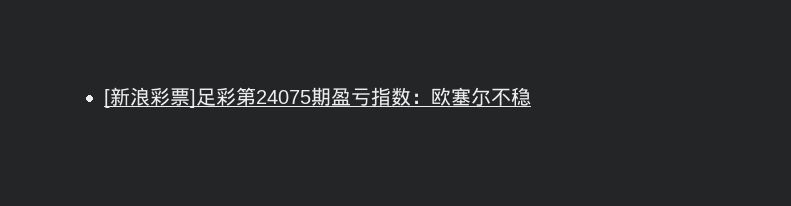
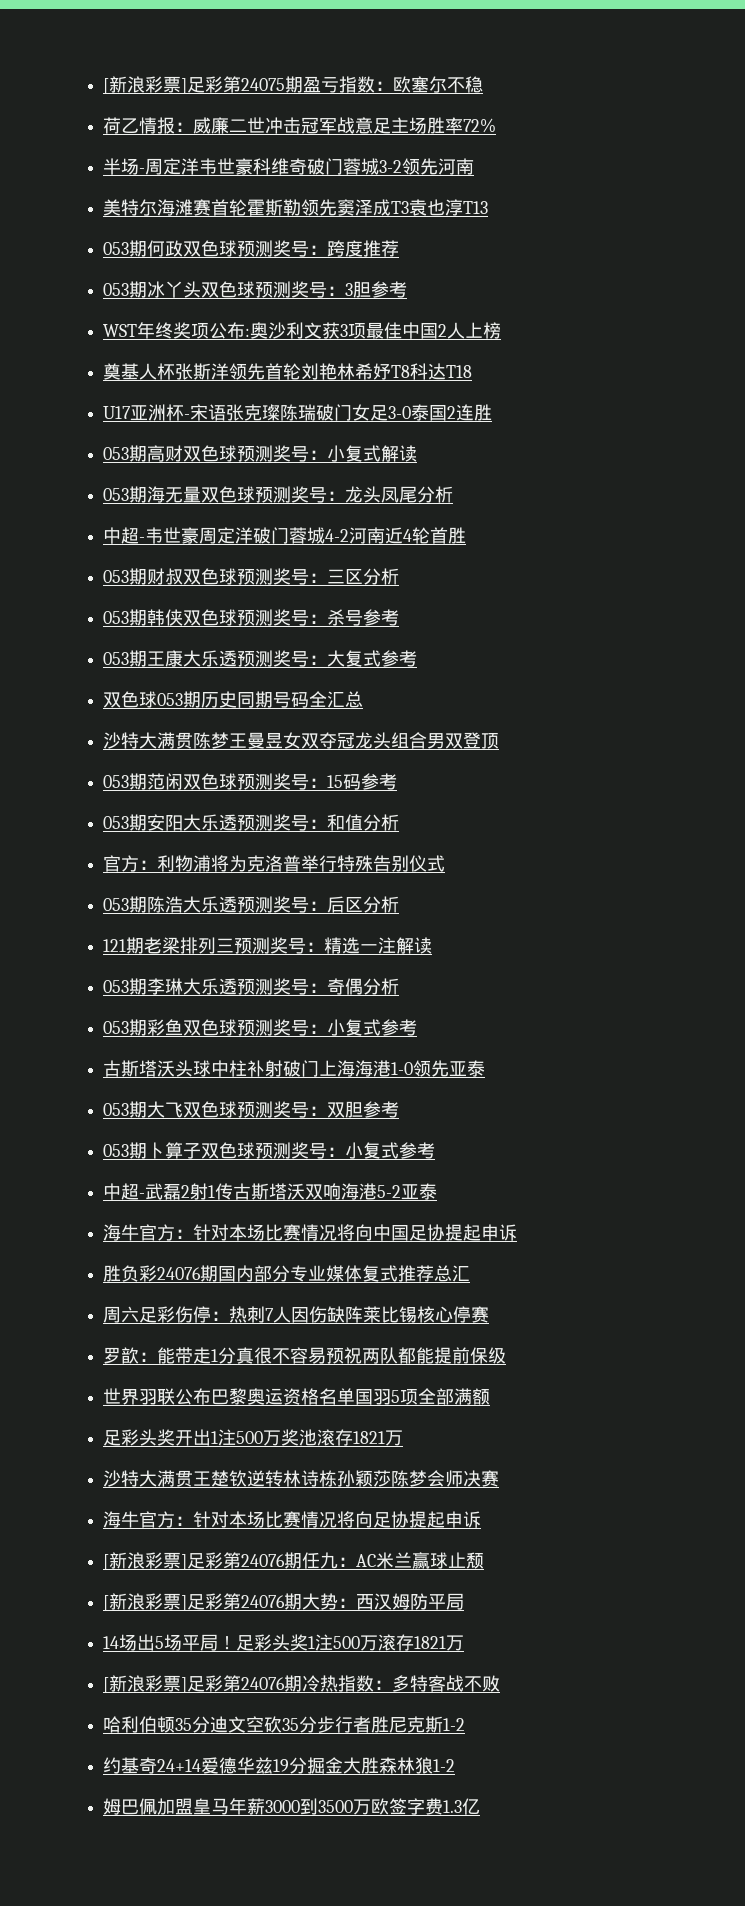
(531, 96) none -> [103,117,497,134] [103,158,475,175] [103,199,489,216] [103,240,400,257] [103,281,408,298] [103,322,502,339] [103,363,473,380] [103,404,493,421] [103,445,418,462] [103,486,454,503] [103,527,467,544] [103,568,400,585] [103,609,400,626] [103,650,418,667] [103,691,364,708] [103,732,500,749] [103,773,398,790] [103,814,400,831] [103,855,446,872] [103,896,400,913] [103,937,433,954] [103,978,400,995] [103,1019,418,1036] [103,1060,486,1077] [103,1101,400,1118] [103,1142,436,1159] [103,1183,438,1200] [103,1224,518,1241] [103,1265,471,1282] [103,1306,490,1323] [103,1347,507,1364] [103,1388,491,1405] [103,1429,404,1446] [103,1470,500,1487] [103,1511,482,1528] [103,1552,485,1570] [103,1593,465,1611] [103,1634,465,1651] [103,1675,501,1693] [103,1716,466,1733] [103,1757,456,1774] [103,1798,481,1815] // 荷乙情报：威廉二世冲击冠军战意足主场胜率72% // 半场-周定洋韦世豪科维奇破门蓉城3-2领先河南 // 美特尔海滩赛首轮霍斯勒领先窦泽成T3袁也淳T13 // 053期何政双色球预测奖号：跨度推荐 // 053期冰丫头双色球预测奖号：3胆参考 // WST年终奖项公布:奥沙利文获3项最佳中国2人上榜 // 奠基人杯张斯洋领先首轮刘艳林希妤T8科达T18 // U17亚洲杯-宋语张克璨陈瑞破门女足3-0泰国2连胜 // 053期高财双色球预测奖号：小复式解读 // 053期海无量双色球预测奖号：龙头凤尾分析 // 中超-韦世豪周定洋破门蓉城4-2河南近4轮首胜 // 053期财叔双色球预测奖号：三区分析 // 053期韩侠双色球预测奖号：杀号参考 // 053期王康大乐透预测奖号：大复式参考 // 双色球053期历史同期号码全汇总 // 沙特大满贯陈梦王曼昱女双夺冠龙头组合男双登顶 // 053期范闲双色球预测奖号：15码参考 // 053期安阳大乐透预测奖号：和值分析 // 官方：利物浦将为克洛普举行特殊告别仪式 // 053期陈浩大乐透预测奖号：后区分析 // 121期老梁排列三预测奖号：精选一注解读 // 053期李琳大乐透预测奖号：奇偶分析 // 053期彩鱼双色球预测奖号：小复式参考 // 古斯塔沃头球中柱补射破门上海海港1-0领先亚泰 // 053期大飞双色球预测奖号：双胆参考 // 053期卜算子双色球预测奖号：小复式参考 // 中超-武磊2射1传古斯塔沃双响海港5-2亚泰 // 海牛官方：针对本场比赛情况将向中国足协提起申诉 // 胜负彩24076期国内部分专业媒体复式推荐总汇 // 周六足彩伤停：热刺7人因伤缺阵莱比锡核心停赛 // 罗歆：能带走1分真很不容易预祝两队都能提前保级 // 世界羽联公布巴黎奥运资格名单国羽5项全部满额 // 足彩头奖开出1注500万奖池滚存1821万 // 沙特大满贯王楚钦逆转林诗栋孙颖莎陈梦会师决赛 // 海牛官方：针对本场比赛情况将向足协提起申诉 // [新浪彩票]足彩第24076期任九：AC米兰赢球止颓 // [新浪彩票]足彩第24076期大势：西汉姆防平局 // 14场出5场平局！足彩头奖1注500万滚存1821万 // [新浪彩票]足彩第24076期冷热指数：多特客战不败 // 哈利伯顿35分迪文空砍35分步行者胜尼克斯1-2 // 约基奇24+14爱德华兹19分掘金大胜森林狼1-2 // 姆巴佩加盟皇马年薪3000到3500万欧签字费1.3亿

